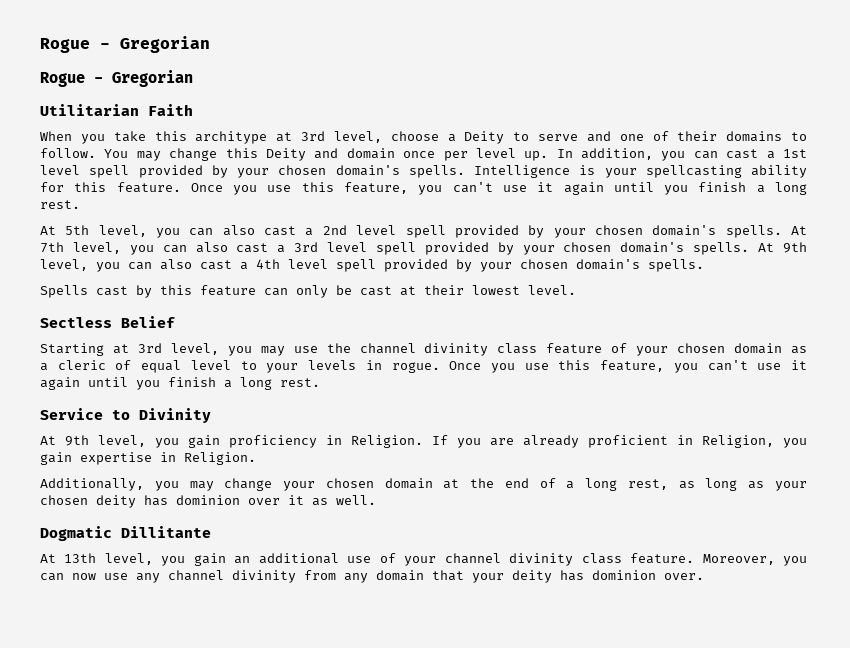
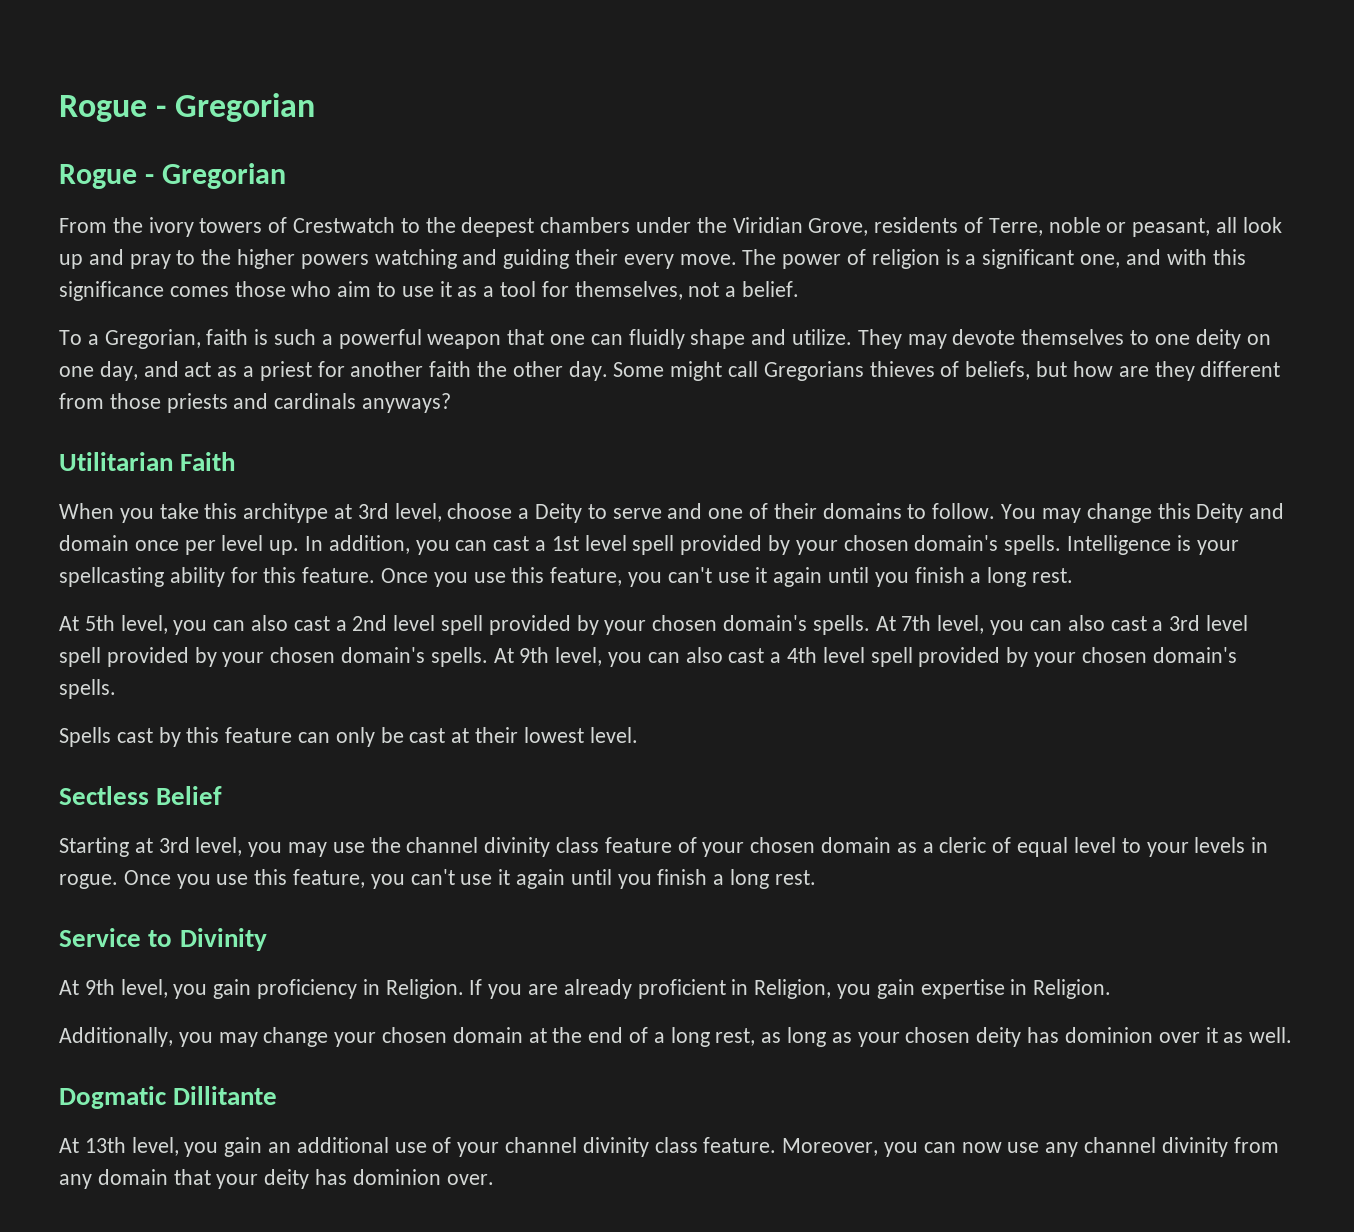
(193, 78) none -> [59,217,1282,237] [59,249,1246,269] [59,281,800,301] [59,329,1271,349] [59,361,1281,381] [59,393,452,413] // From the ivory towers of Crestwatch to the deepest chambers under the Viridian Grove, residents of Terre, noble or peasant, all look up and pray to the higher powers watching and guiding their every move. The power of religion is a significant one, and with this significance comes those who aim to use it as a tool for themselves, not a belief. // To a Gregorian, faith is such a powerful weapon that one can fluidly shape and utilize. They may devote themselves to one deity on one day, and act as a priest for another faith the other day. Some might call Gregorians thieves of beliefs, but how are they different from those priests and cardinals anyways?

